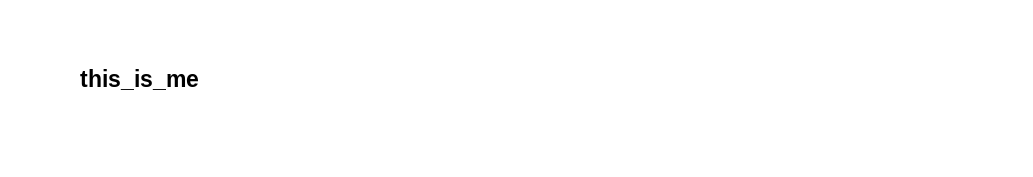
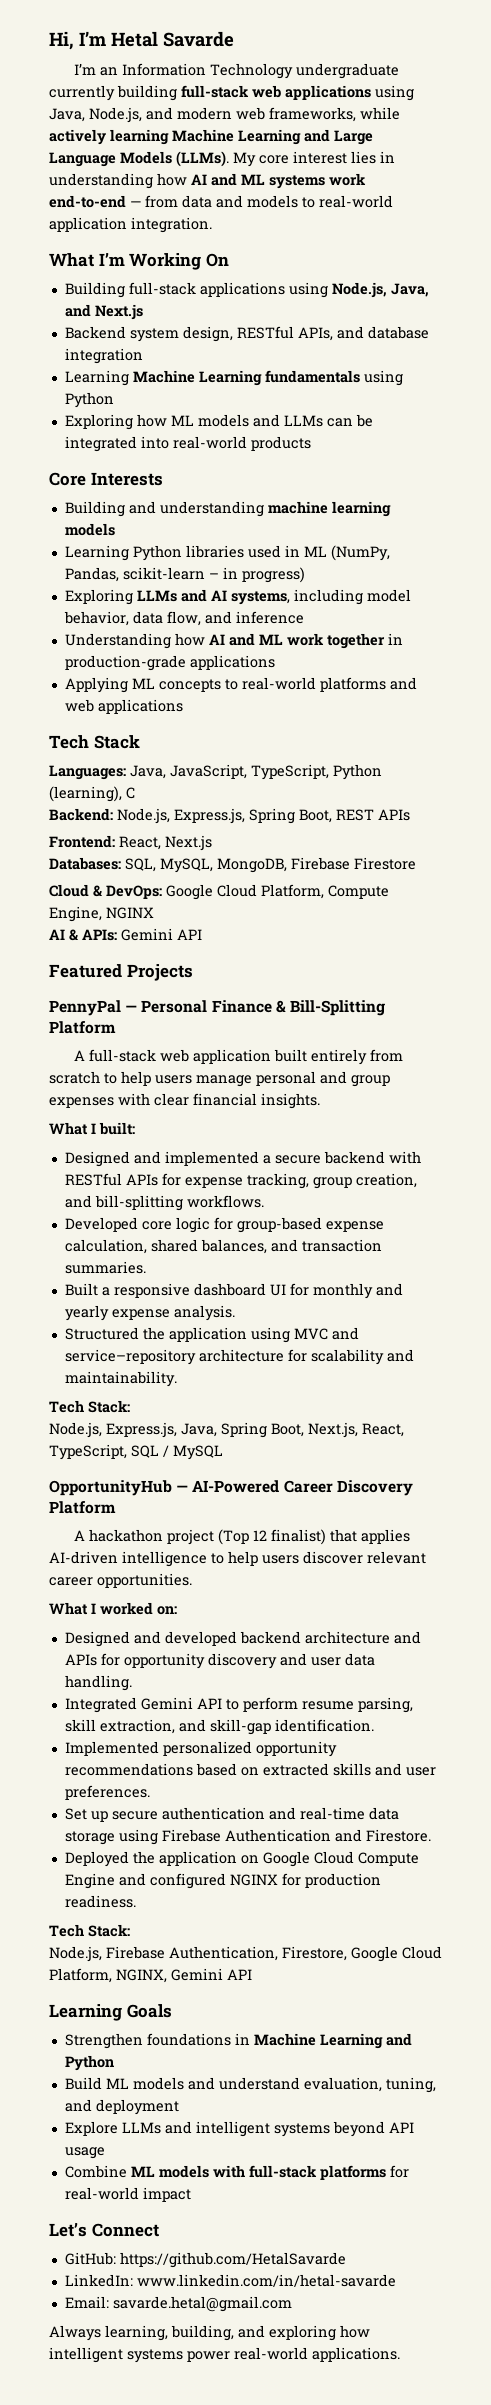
[80,69,199,90] this_is_me -> [49,31,234,50] [73,63,399,79] [49,85,414,101] [49,107,400,123] [49,129,373,145] [49,151,395,167] [49,173,366,189] [49,195,393,208] [49,217,212,233] [49,253,229,270] [64,282,429,298] [64,304,143,320] [64,326,429,342] [64,348,143,364] [64,370,403,386] [64,392,114,408] [64,414,373,430] [64,436,311,452] [49,472,163,486] [64,501,391,517] [64,523,115,536] [64,545,390,561] [64,567,305,583] [64,589,411,605] [63,611,304,626] [64,633,403,649] [64,655,275,671] [64,677,417,693] [64,699,183,714] [49,735,140,749] [49,764,382,780] [49,786,135,802] [49,808,410,824] [49,835,212,851] [49,857,416,873] [49,884,389,900] [49,906,154,922] [49,928,202,941] [49,964,193,981] [49,1000,385,1016] [49,1021,116,1034] [73,1049,403,1065] [49,1071,390,1087] [49,1093,320,1109] [49,1122,135,1135] [64,1151,421,1167] [64,1173,417,1189] [64,1195,264,1211] [64,1217,384,1233] [64,1239,382,1254] [64,1261,146,1274] [64,1283,403,1299] [64,1305,235,1321] [64,1327,359,1343] [64,1349,414,1365] [64,1371,177,1387] [49,1400,130,1413] [49,1422,404,1438] [49,1444,223,1460] [49,1480,413,1496] [49,1501,116,1514] [73,1529,410,1545] [49,1551,426,1567] [49,1573,192,1588] [49,1602,177,1615] [64,1631,421,1647] [64,1653,375,1669] [64,1675,132,1691] [64,1697,413,1713] [64,1719,374,1735] [64,1741,337,1757] [64,1763,436,1776] [64,1785,150,1800] [64,1807,399,1822] [64,1829,431,1845] [64,1851,419,1867] [64,1873,381,1889] [64,1895,136,1908] [49,1924,130,1937] [49,1946,442,1962] [49,1968,252,1983] [49,2004,172,2021] [64,2033,412,2049] [64,2055,114,2071] [64,2077,436,2093] [64,2099,179,2115] [64,2121,414,2137] [64,2147,105,2159] [64,2165,409,2180] [64,2187,191,2202] [49,2223,159,2237] [64,2252,346,2268] [64,2274,396,2287] [64,2296,292,2312] [49,2325,370,2341] [49,2347,400,2363] Hi, I’m Hetal Savarde // I’m an Information Technology undergraduate currently building full-stack web applications using Java, Node.js, and modern web frameworks, while actively learning Machine Learning and Large Language Models (LLMs). My core interest lies in understanding how AI and ML systems work end-to-end — from data and models to real-world application integration. // What I’m Working On // Building full-stack applications using Node.js, Java, and Next.js // Backend system design, RESTful APIs, and database integration // Learning Machine Learning fundamentals using Python // Exploring how ML models and LLMs can be integrated into real-world products // Core Interests // Building and understanding machine learning models // Learning Python libraries used in ML (NumPy, Pandas, scikit-learn – in progress) // Exploring LLMs and AI systems, including model behavior, data flow, and inference // Understanding how AI and ML work together in production-grade applications // Applying ML concepts to real-world platforms and web applications // Tech Stack // Languages: Java, JavaScript, TypeScript, Python (learning), C // Backend: Node.js, Express.js, Spring Boot, REST APIs // Frontend: React, Next.js // Databases: SQL, MySQL, MongoDB, Firebase Firestore // Cloud & DevOps: Google Cloud Platform, Compute Engine, NGINX // AI & APIs: Gemini API // Featured Projects // PennyPal — Personal Finance & Bill-Splitting Platform // A full-stack web application built entirely from scratch to help users manage personal and group expenses with clear financial insights. // What I built: // Designed and implemented a secure backend with RESTful APIs for expense tracking, group creation, and bill-splitting workflows. // Developed core logic for group-based expense calculation, shared balances, and transaction summaries. // Built a responsive dashboard UI for monthly and yearly expense analysis. // Structured the application using MVC and service–repository architecture for scalability and maintainability. // Tech Stack: // Node.js, Express.js, Java, Spring Boot, Next.js, React, TypeScript, SQL / MySQL // OpportunityHub — AI-Powered Career Discovery Platform // A hackathon project (Top 12 finalist) that applies AI-driven intelligence to help users discover relevant career opportunities. // What I worked on: // Designed and developed backend architecture and APIs for opportunity discovery and user data handling. // Integrated Gemini API to perform resume parsing, skill extraction, and skill-gap identification. // Implemented personalized opportunity recommendations based on extracted skills and user preferences. // Set up secure authentication and real-time data storage using Firebase Authentication and Firestore. // Deployed the application on Google Cloud Compute Engine and configured NGINX for production readiness. // Tech Stack: // Node.js, Firebase Authentication, Firestore, Google Cloud Platform, NGINX, Gemini API // Learning Goals // Strengthen foundations in Machine Learning and Python // Build ML models and understand evaluation, tuning, and deployment // Explore LLMs and intelligent systems beyond API usage // Combine ML models with full-stack platforms for real-world impact // Let’s Connect // GitHub: https://github.com/HetalSavarde // LinkedIn: www.linkedin.com/in/hetal-savarde // Email: savarde.hetal@gmail.com // Always learning, building, and exploring how intelligent systems power real-world applications.

